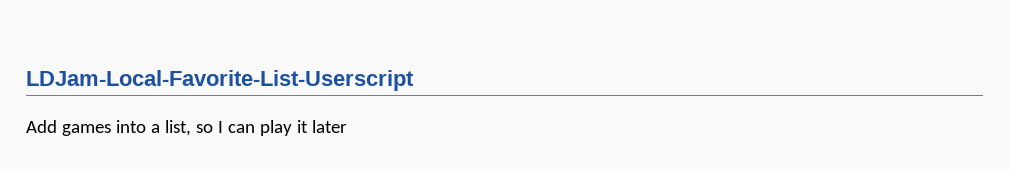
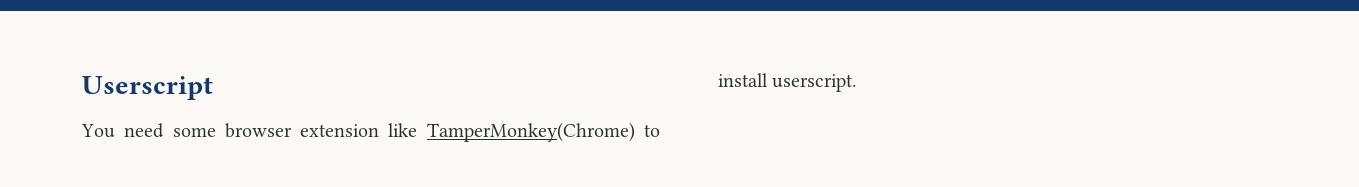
[26,70,414,91] [26,120,347,136] LDJam-Local-Favorite-List-Userscript // Add games into a list, so I can play it later -> [82,76,213,100] [81,122,661,142] [718,73,857,92] Userscript // You need some browser extension like TamperMonkey(Chrome) to install userscript.

